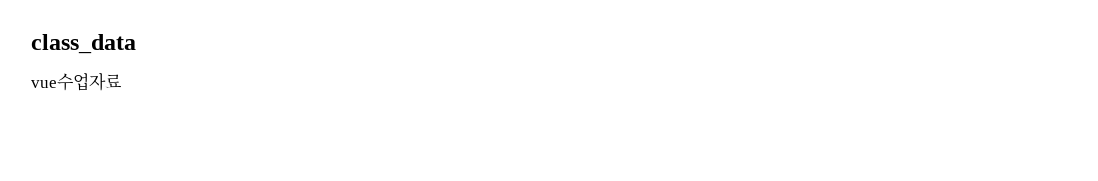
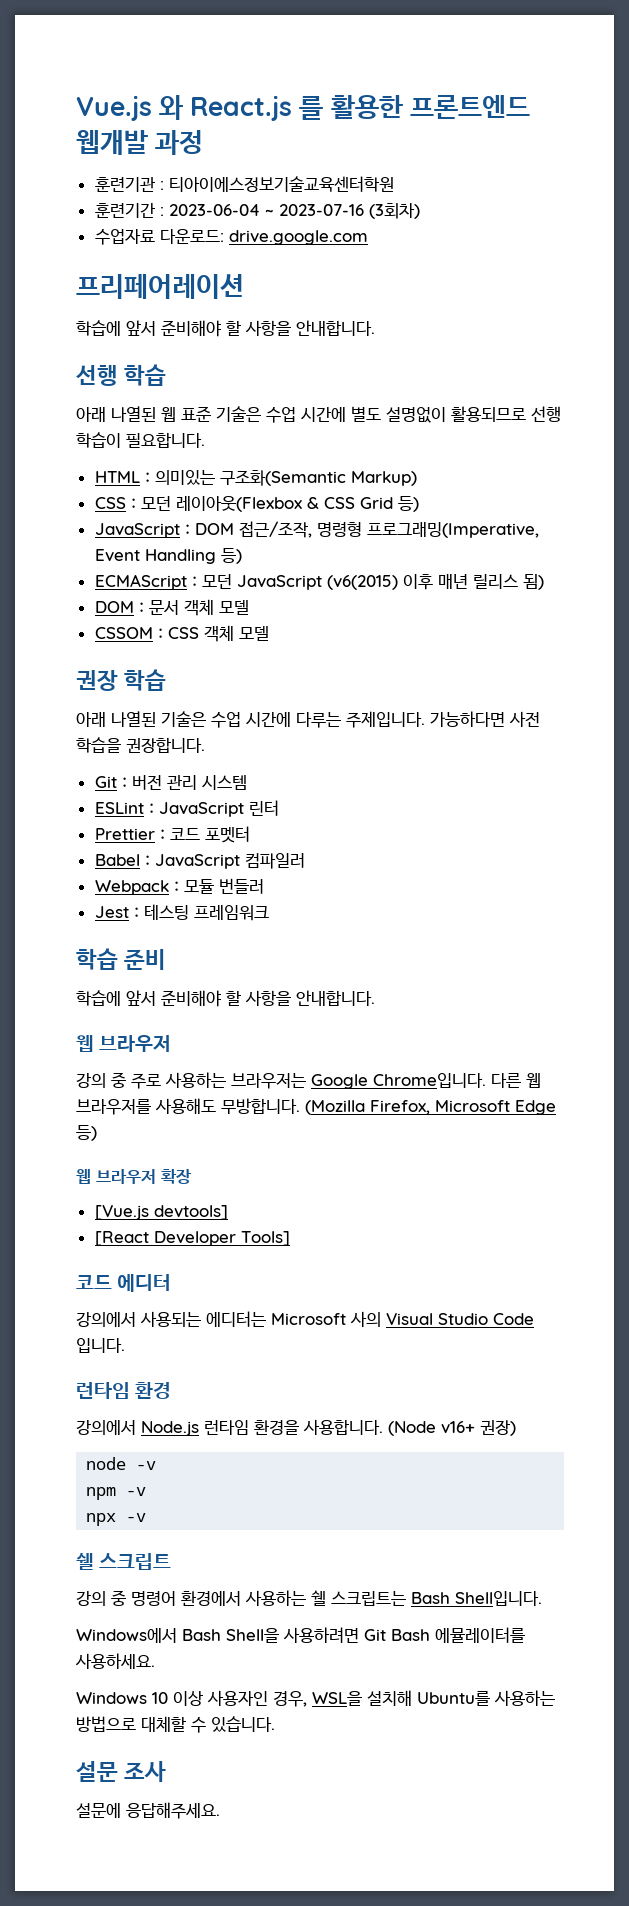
[31,34,136,54] [31,73,122,91] class_data // vue수업자료 -> [76,95,530,121] [76,130,204,155] [94,176,394,192] [94,203,420,219] [94,229,368,245] [76,274,244,299] [76,320,375,337] [76,364,167,386] [76,406,561,423] [76,432,205,448] [94,470,417,486] [94,496,419,512] [94,521,539,538] [94,548,242,564] [94,574,544,590] [94,599,249,616] [94,625,269,642] [76,669,167,691] [76,711,540,728] [76,737,205,753] [94,775,247,790] [94,800,279,817] [94,826,250,843] [94,853,305,869] [94,878,264,895] [94,904,269,921] [76,948,167,970] [76,990,375,1007] [76,1035,172,1052] [76,1072,541,1089] [76,1098,556,1115] [76,1125,97,1141] [76,1169,192,1184] [94,1205,228,1220] [94,1231,290,1246] [76,1274,172,1292] [76,1311,534,1327] [76,1338,125,1353] [76,1382,172,1399] [76,1419,516,1436] [86,1457,157,1470] [86,1487,147,1500] [86,1513,147,1526] [76,1553,172,1570] [76,1590,542,1606] [76,1627,525,1643] [75,1653,155,1669] [76,1690,555,1707] [76,1716,275,1733] [76,1761,167,1782] [76,1802,220,1819] Vue.js 와 React.js 를 활용한 프론트엔드 웹개발 과정 // 훈련기관 : 티아이에스정보기술교육센터학원 // 훈련기간 : 2023-06-04 ~ 2023-07-16 (3회차) // 수업자료 다운로드: drive.google.com // 프리페어레이션 // 학습에 앞서 준비해야 할 사항을 안내합니다. // 선행 학습 // 아래 나열된 웹 표준 기술은 수업 시간에 별도 설명없이 활용되므로 선행 학습이 필요합니다. // HTML：의미있는 구조화(Semantic Markup) // CSS：모던 레이아웃(Flexbox & CSS Grid 등) // JavaScript：DOM 접근/조작, 명령형 프로그래밍(Imperative, Event Handling 등) // ECMAScript：모던 JavaScript (v6(2015) 이후 매년 릴리스 됨) // DOM：문서 객체 모델 // CSSOM：CSS 객체 모델 // 권장 학습 // 아래 나열된 기술은 수업 시간에 다루는 주제입니다. 가능하다면 사전 학습을 권장합니다. // Git：버전 관리 시스템 // ESLint：JavaScript 린터 // Prettier：코드 포멧터 // Babel：JavaScript 컴파일러 // Webpack：모듈 번들러 // Jest：테스팅 프레임워크 // 학습 준비 // 학습에 앞서 준비해야 할 사항을 안내합니다. // 웹 브라우저 // 강의 중 주로 사용하는 브라우저는 Google Chrome입니다. 다른 웹 브라우저를 사용해도 무방합니다. (Mozilla Firefox, Microsoft Edge 등) // 웹 브라우저 확장 // [Vue.js devtools] // [React Developer Tools] // 코드 에디터 // 강의에서 사용되는 에디터는 Microsoft 사의 Visual Studio Code 입니다. // 런타임 환경 // 강의에서 Node.js 런타임 환경을 사용합니다. (Node v16+ 권장) // node -v // npm -v // npx -v // 쉘 스크립트 // 강의 중 명령어 환경에서 사용하는 쉘 스크립트는 Bash Shell입니다. // Windows에서 Bash Shell을 사용하려면 Git Bash 에뮬레이터를 사용하세요. // Windows 10 이상 사용자인 경우, WSL을 설치해 Ubuntu를 사용하는 방법으로 대체할 수 있습니다. // 설문 조사 // 설문에 응답해주세요.

